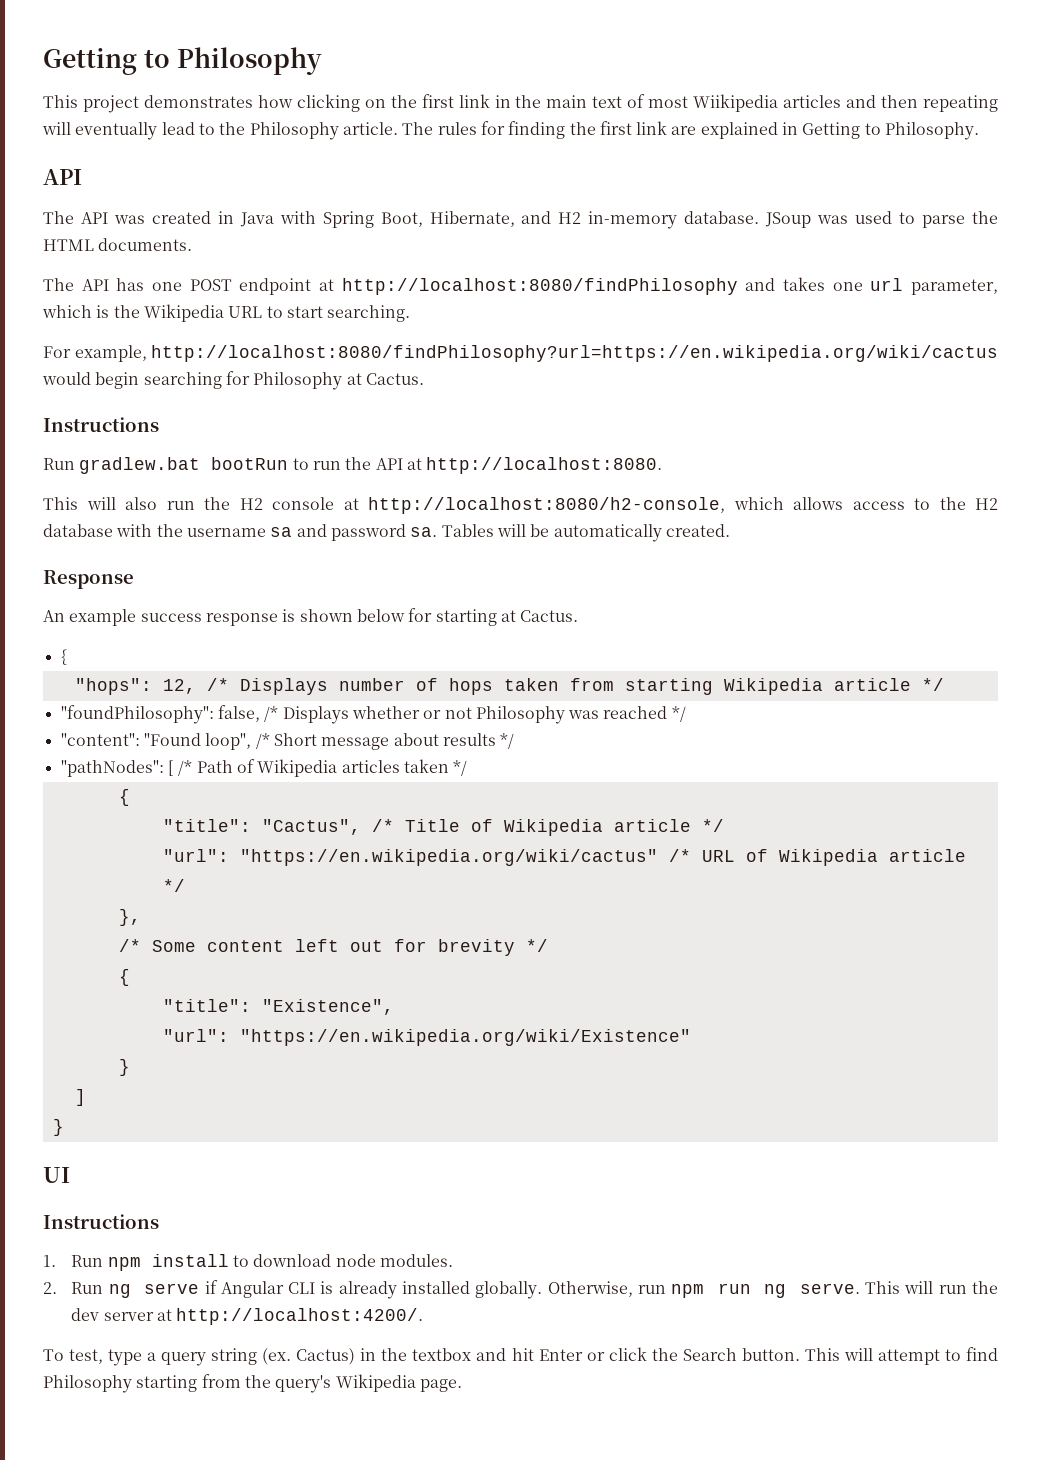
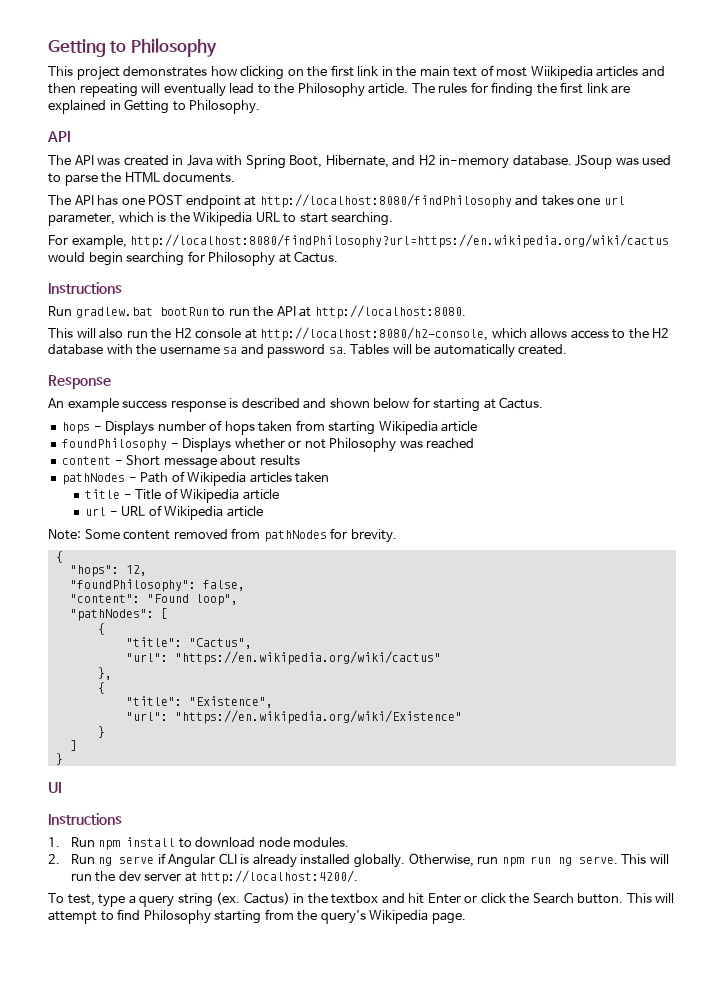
(296, 615) none -> [241,398,327,409] described and
[60,649,67,665] [74,678,229,695] { // "hops": 12, /* -> [62,422,102,434] hops -
[921,678,944,691] [60,705,279,724] */ // "foundPhilosophy": false, /* -> [62,438,179,451] // foundPhilosophy -
[671,706,686,722] [60,733,270,750] */ // "content": "Found loop", /* -> [62,456,123,465] // content -
[500,733,515,749] [60,760,193,777] */ // "pathNodes": [ /* -> [62,473,137,485] // pathNodes -
[453,760,468,776] [118,789,130,806] [162,819,724,836] [162,849,966,866] [162,879,185,892] [118,909,141,926] [118,939,548,956] */ // { // "title": "Cactus", /* Title of Wikipedia article */ // "url": "https://en.wikipedia.org/wiki/cactus" /* URL of Wikipedia article */ // }, // /* Some content left out for brevity */ -> [85,488,279,503] [85,505,263,520] [48,528,397,543] [55,551,63,563] [69,565,147,577] [69,579,245,592] [69,594,238,606] [69,608,168,621] [97,623,105,635] [125,637,252,649] [125,651,441,665] [97,667,112,680] // title - Title of Wikipedia article // url - URL of Wikipedia article // Note: Some content removed from pathNodes for brevity. // { // "hops": 12, // "foundPhilosophy": false, // "content": "Found loop", // "pathNodes": [ // { // "title": "Cactus", // "url": "https://en.wikipedia.org/wiki/cactus" // },

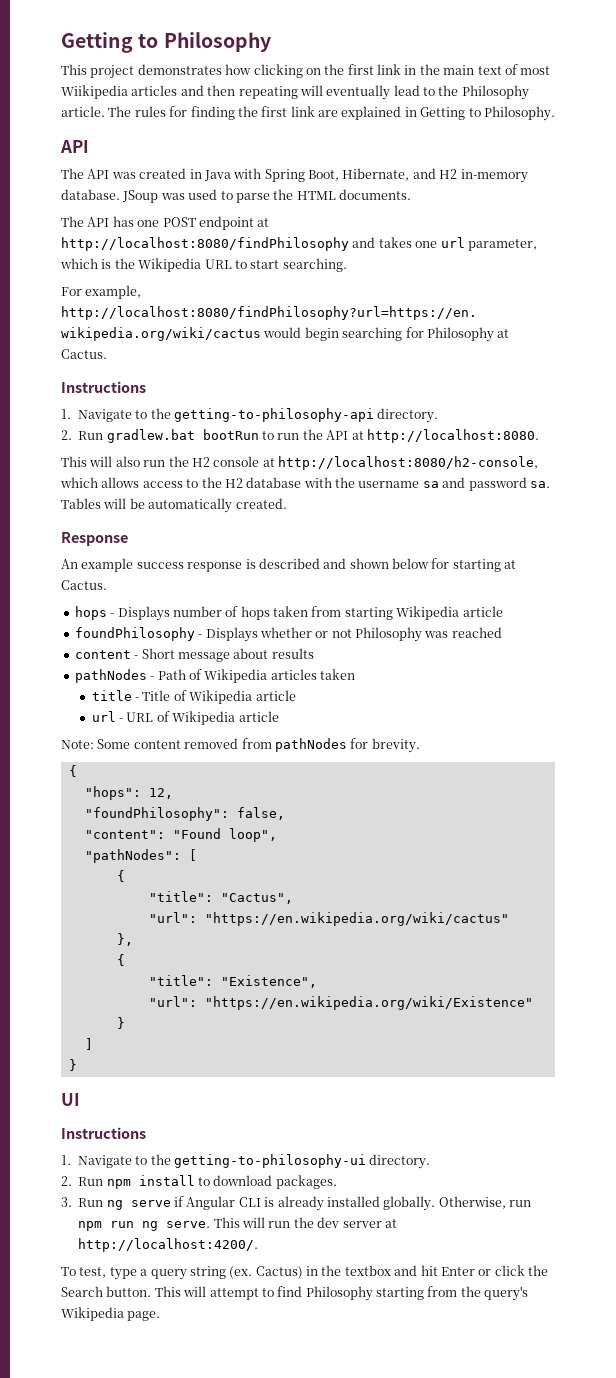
(122, 288) none -> [61,408,439,423] [61,430,72,440] 1. Navigate to the getting-to-philosophy-api directory. // 2.
(60, 842) none -> [77,1154,431,1169] [61,1176,72,1186] Navigate to the getting-to-philosophy-ui directory. // 2.
[258,837,350,847] [48,854,60,864] node modules. // 2. -> [275,1175,337,1189] [61,1197,72,1207] packages. // 3.

